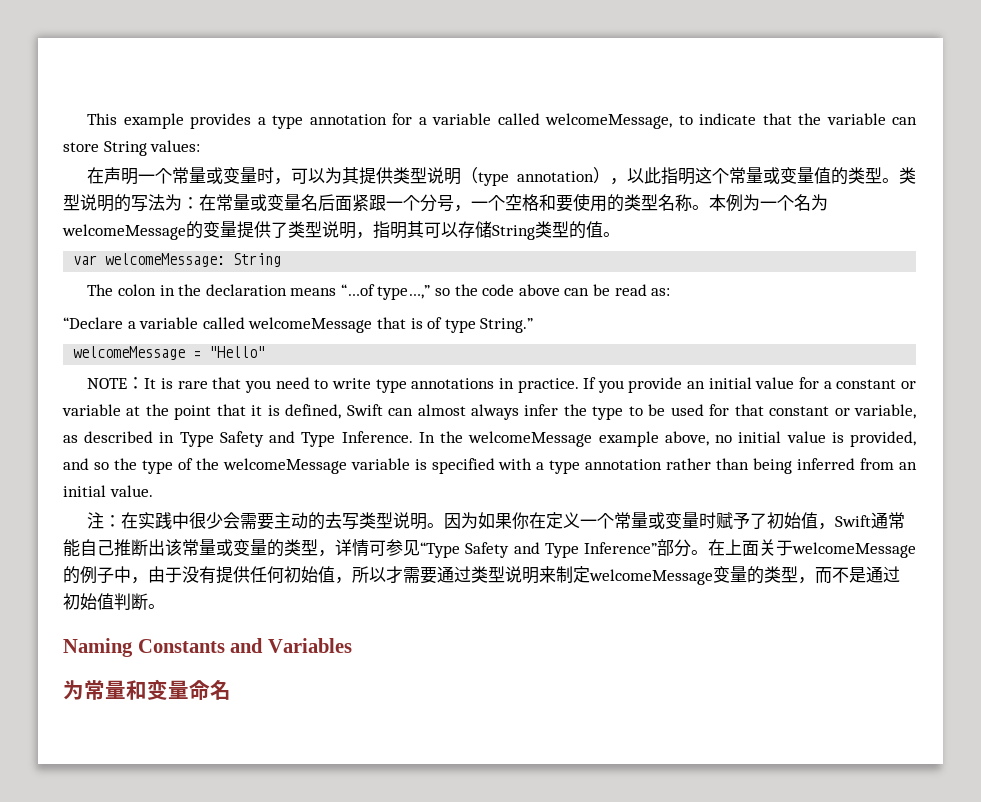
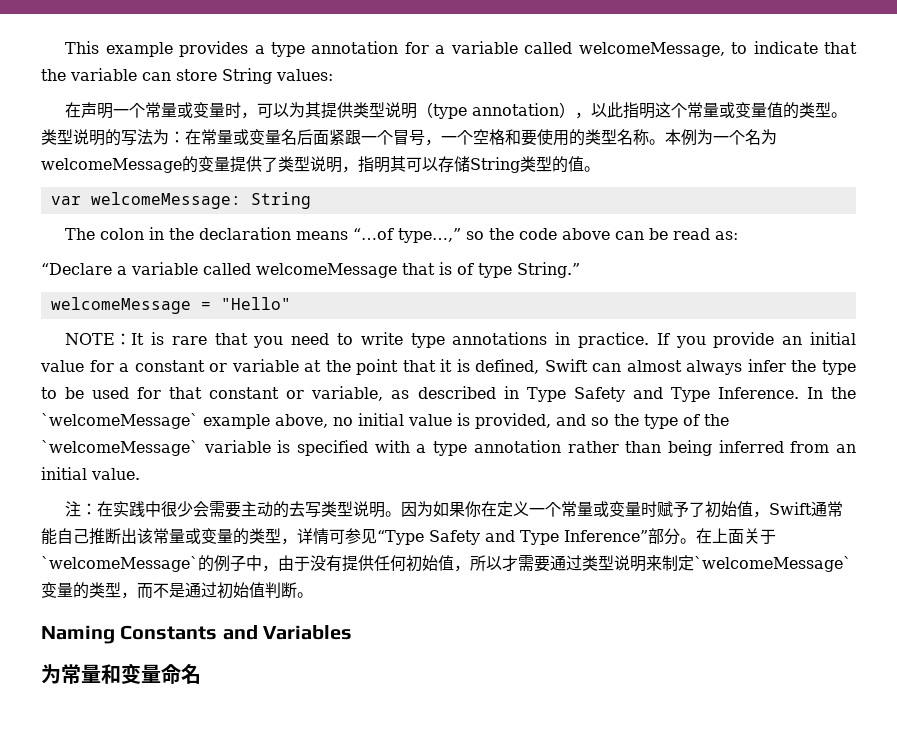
[420,194,437,212] 分 -> [393,130,409,145] 冒
[468,431,593,447] welcomeMessage -> [41,413,198,429] `welcomeMessage`
[222,458,347,474] welcomeMessage -> [41,440,198,456] `welcomeMessage`
[792,542,916,558] welcomeMessage -> [41,556,198,572] `welcomeMessage`
[589,569,713,585] welcomeMessage -> [694,556,851,572] `welcomeMessage`

